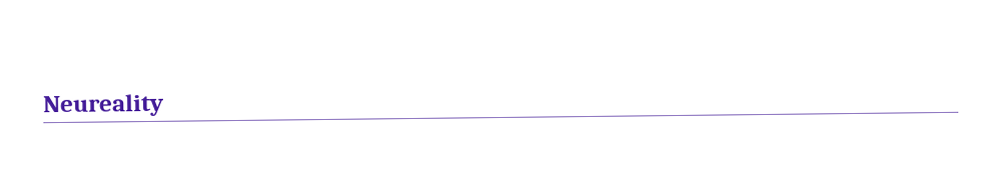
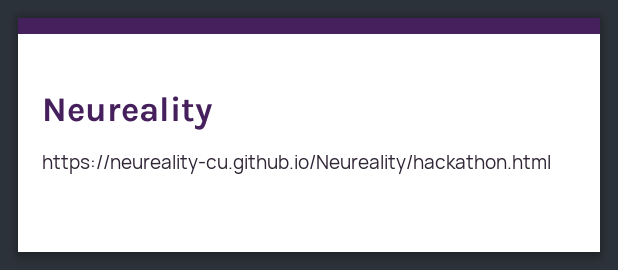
(165, 105) none -> [42,155,551,174] // https://neureality-cu.github.io/Neureality/hackathon.html

